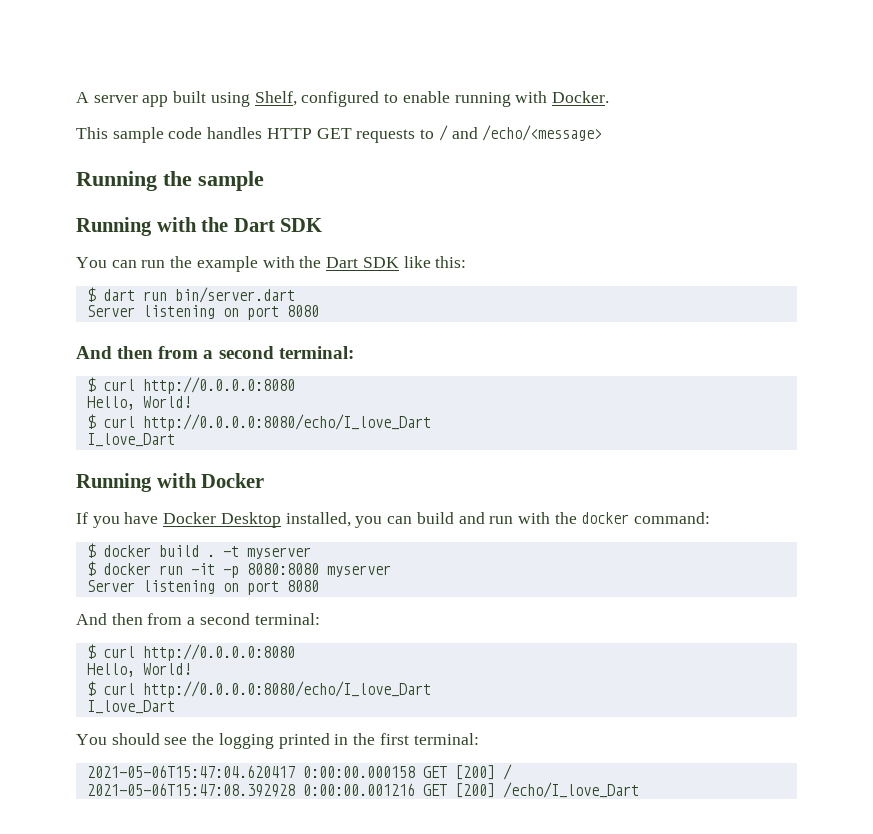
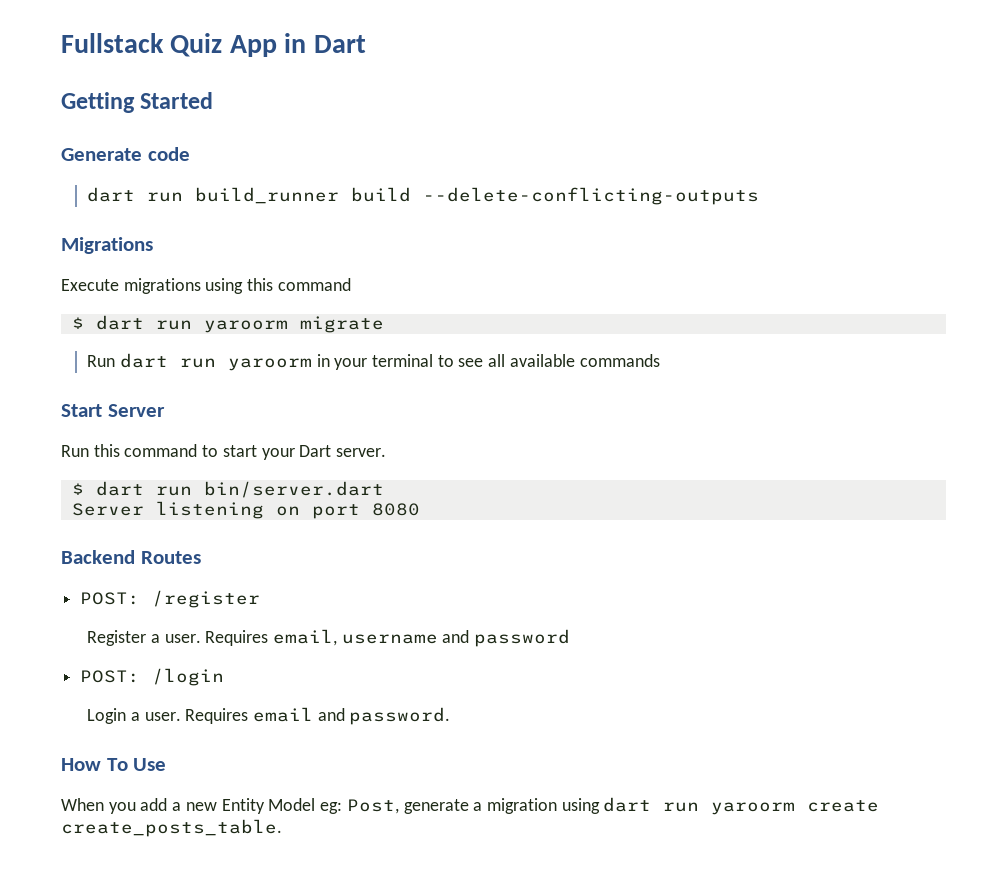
[76,91,609,107] [76,125,603,143] [76,171,264,191] [76,217,323,236] [76,256,467,272] A server app built using Shelf, configured to enable running with Docker. // This sample code handles HTTP GET requests to / and /echo/<message> // Running the sample // Running with the Dart SDK // You can run the example with the Dart SDK like this: -> [61,33,366,57] [61,92,214,113] [61,147,190,161] [87,187,760,205] [61,237,153,254] [61,278,351,294] [71,315,384,333] [87,353,660,371] [61,404,165,417] [61,444,387,460] Fullstack Quiz App in Dart // Getting Started // Generate code // dart run build_runner build --delete-conflicting-outputs // Migrations // Execute migrations using this command // $ dart run yaroorm migrate // Run dart run yaroorm in your terminal to see all available commands // Start Server // Run this command to start your Dart server.
[76,346,354,359] [86,377,295,394] [86,396,191,410] [86,414,431,431] [86,433,175,447] [76,473,265,492] [76,512,711,528] [86,543,311,559] [86,561,391,578] [86,580,319,595] [76,613,320,625] [86,644,295,661] [86,663,191,677] [86,681,431,698] [86,700,175,714] [76,733,479,749] [86,764,512,780] [86,782,639,798] And then from a second terminal: // $ curl http://0.0.0.0:8080 // Hello, World! // $ curl http://0.0.0.0:8080/echo/I_love_Dart // I_love_Dart // Running with Docker // If you have Docker Desktop installed, you can build and run with the docker command: // $ docker build . -t myserver // $ docker run -it -p 8080:8080 myserver // Server listening on port 8080 // And then from a second terminal: // $ curl http://0.0.0.0:8080 // Hello, World! // $ curl http://0.0.0.0:8080/echo/I_love_Dart // I_love_Dart // You should see the logging printed in the first terminal: // 2021-05-06T15:47:04.620417 0:00:00.000158 GET [200] / // 2021-05-06T15:47:08.392928 0:00:00.001216 GET [200] /echo/I_love_Dart -> [61,550,201,564] [80,590,261,608] [87,629,571,647] [80,668,225,686] [87,707,451,725] [61,758,167,771] [61,797,880,815] [61,819,282,837] Backend Routes // POST: /register // Register a user. Requires email, username and password // POST: /login // Login a user. Requires email and password. // How To Use // When you add a new Entity Model eg: Post, generate a migration using dart run yaroorm create create_posts_table.

